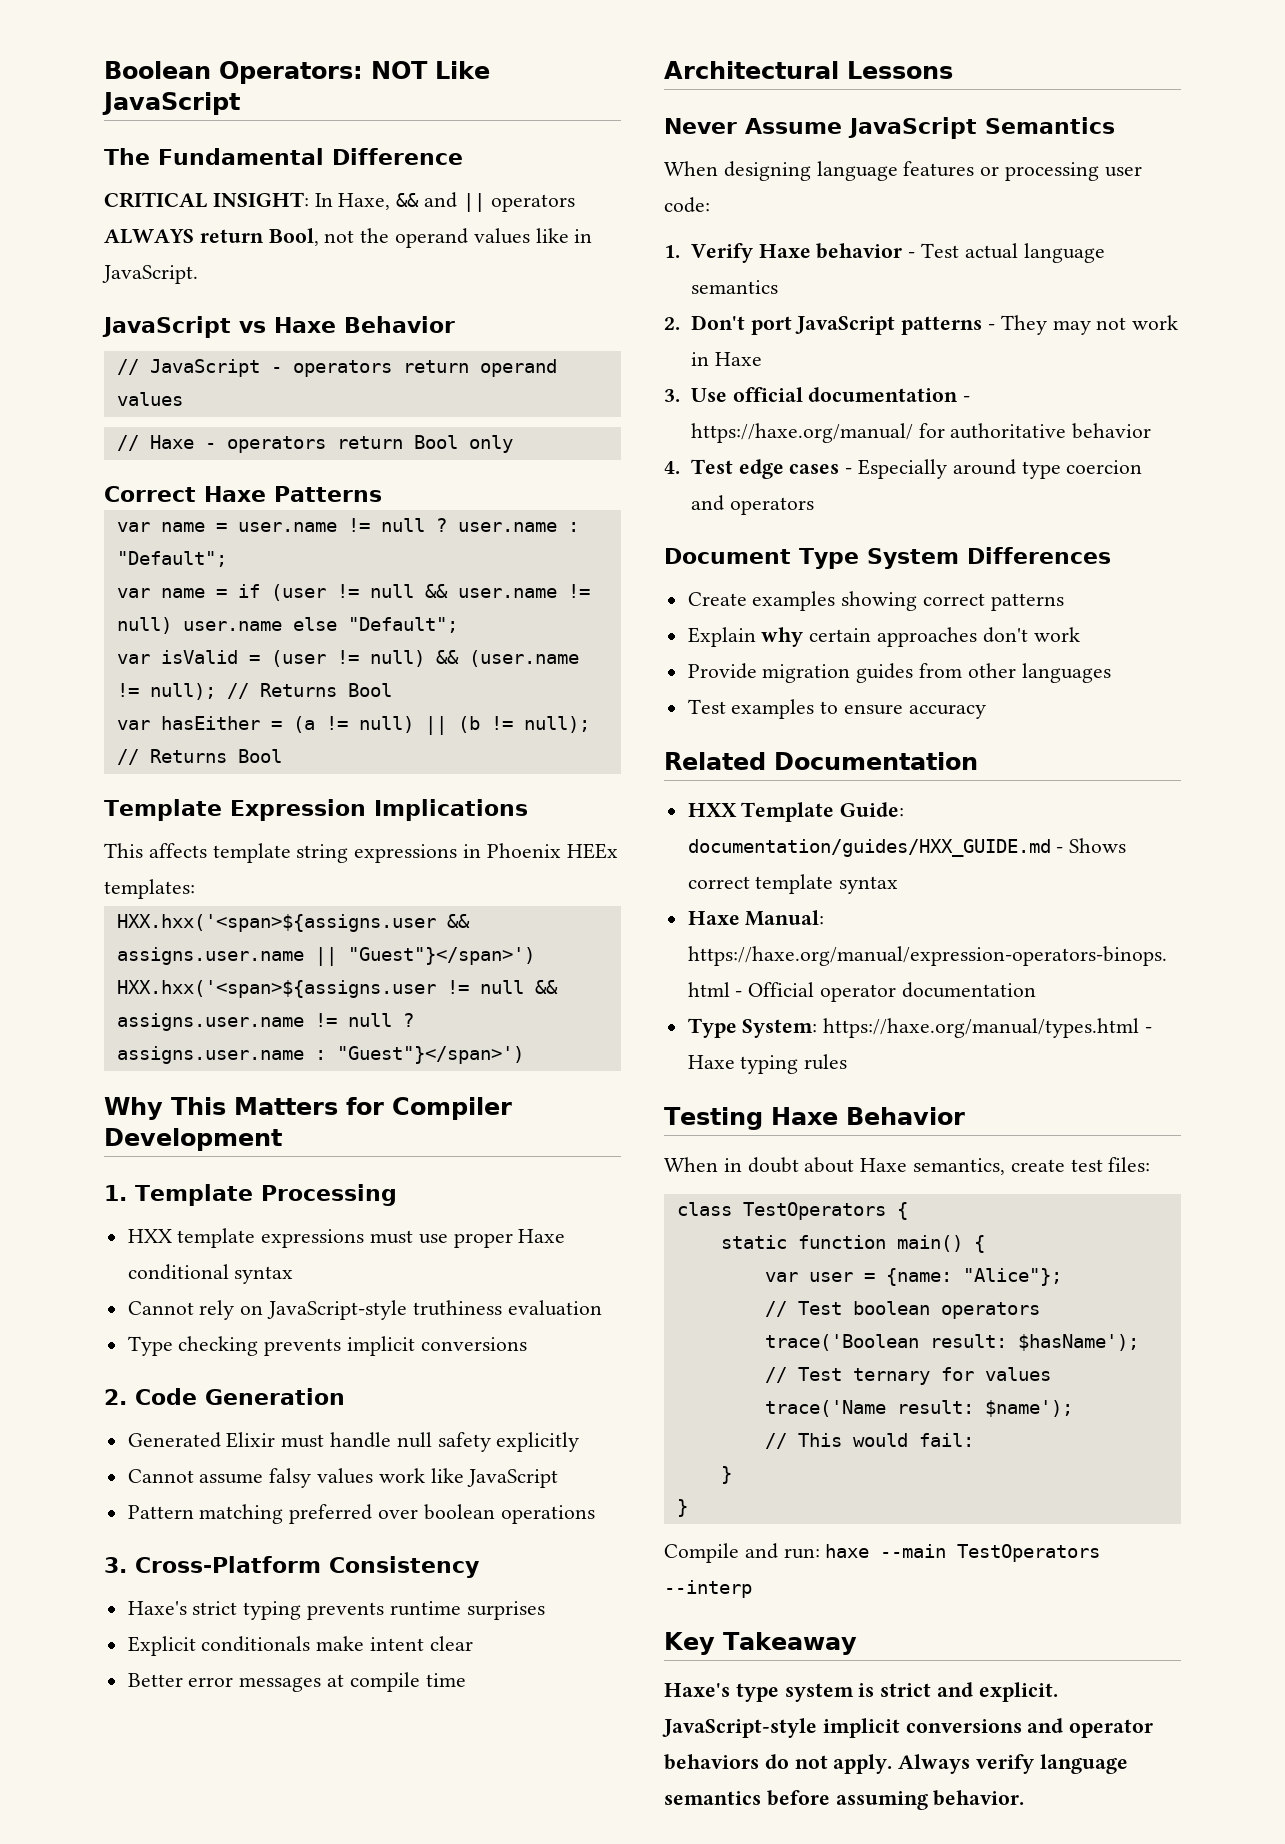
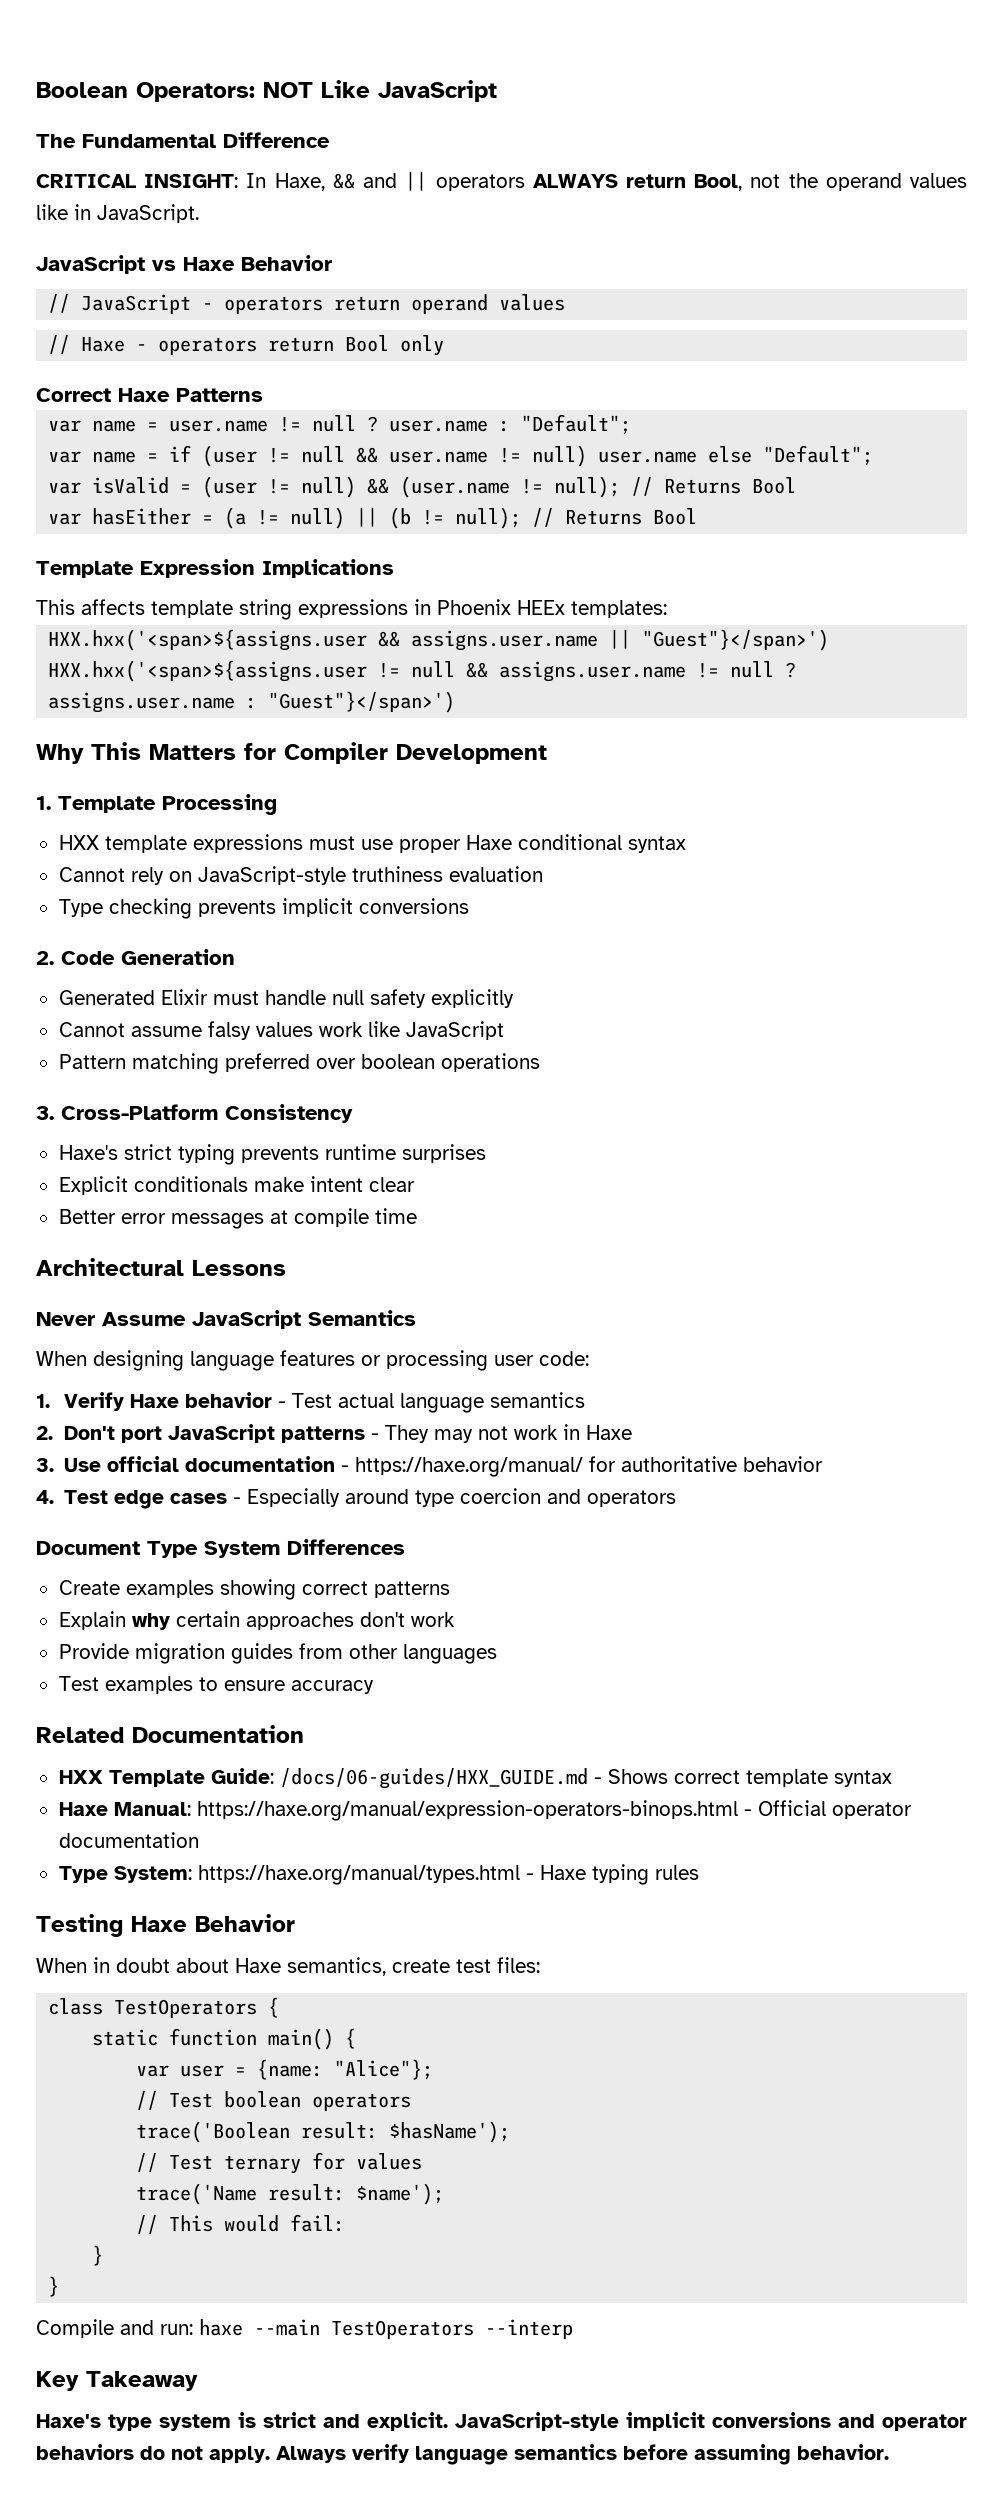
[687,839,1051,857] documentation/guides/HXX_GUIDE.md -> [279,1768,588,1789] /docs/06-guides/HXX_GUIDE.md

